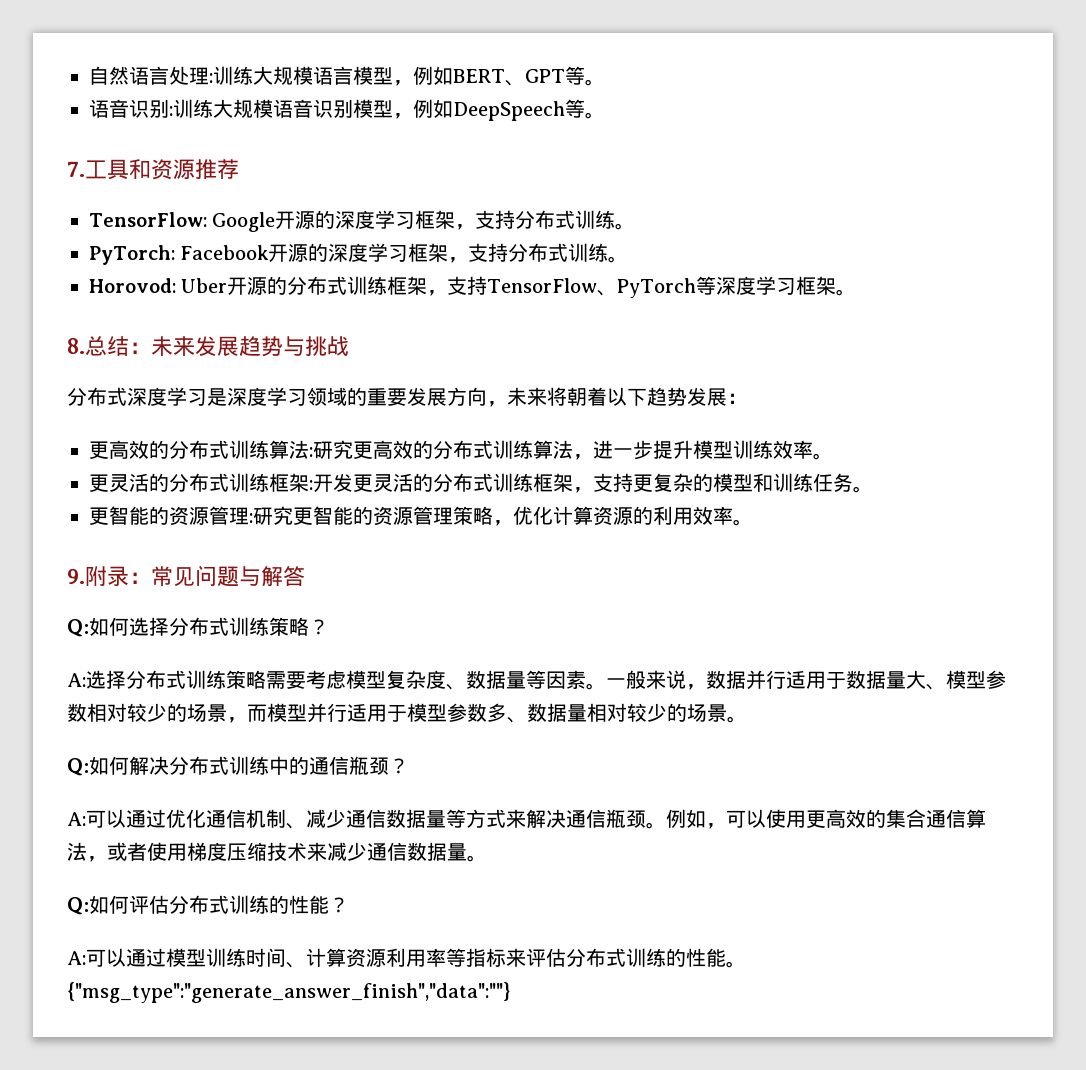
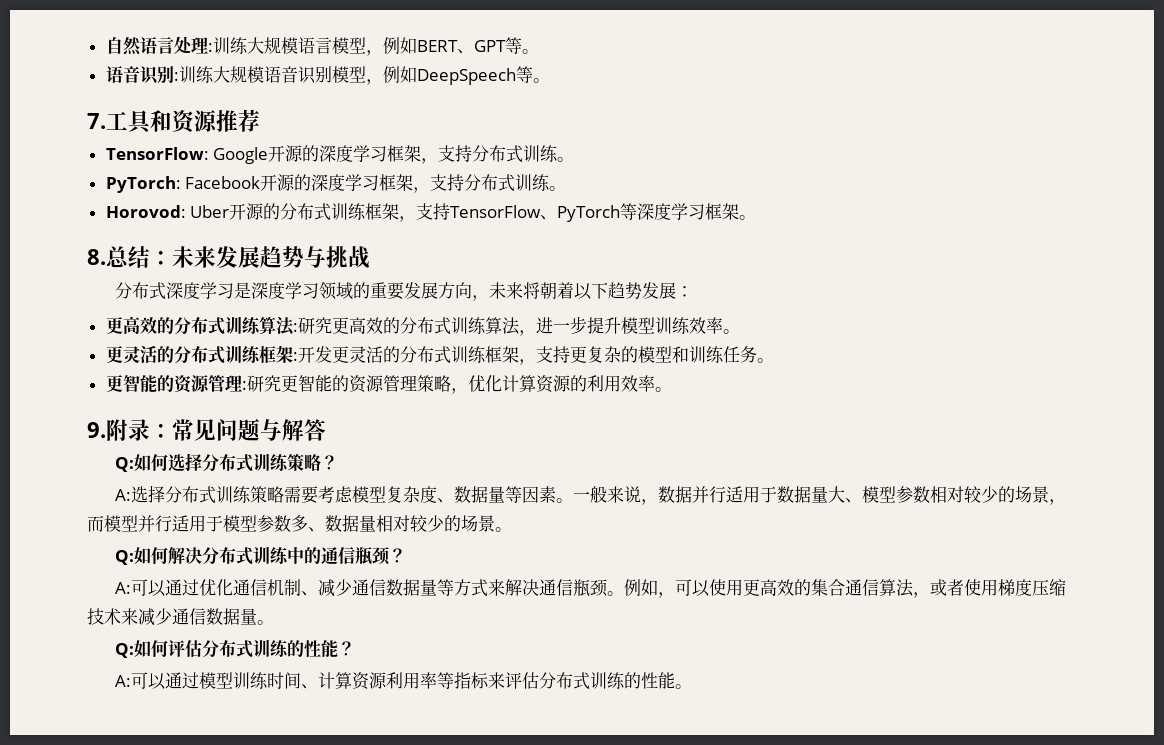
[67,982,510,1003] {"msg_type":"generate_answer_finish","data":""} -> (693, 686) none

